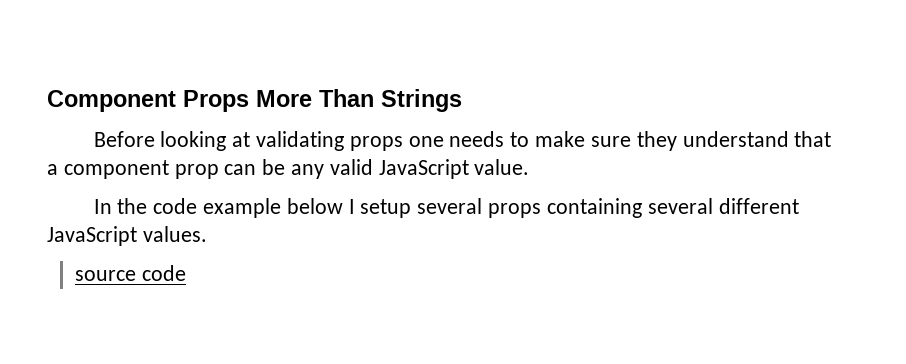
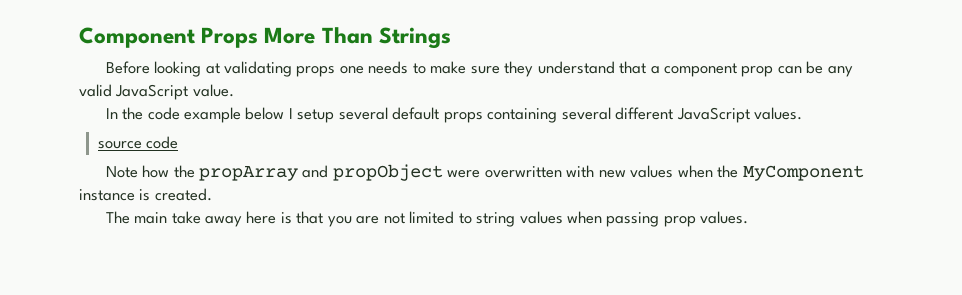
(483, 206) none -> [392,107,440,120] default
(186, 273) none -> [105,164,864,181] [79,188,212,201] [105,211,749,227] // Note how the propArray and propObject were overwritten with new values when the MyComponent instance is created. // The main take away here is that you are not limited to string values when passing prop values.

